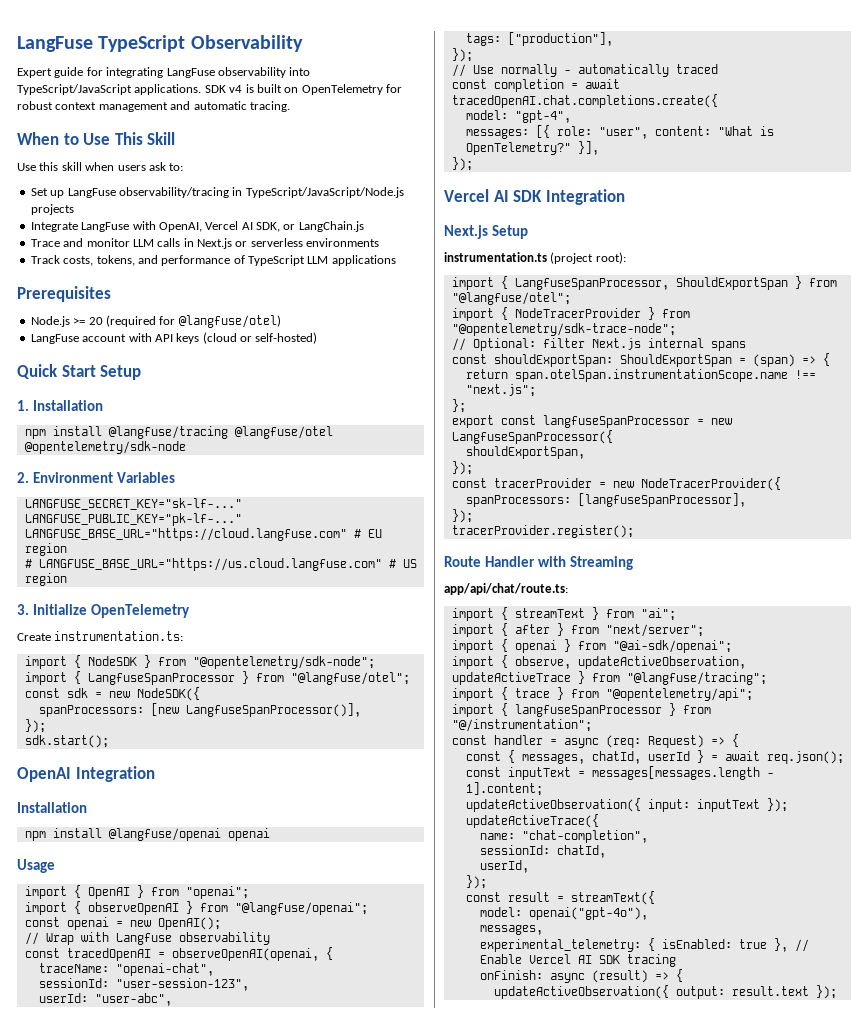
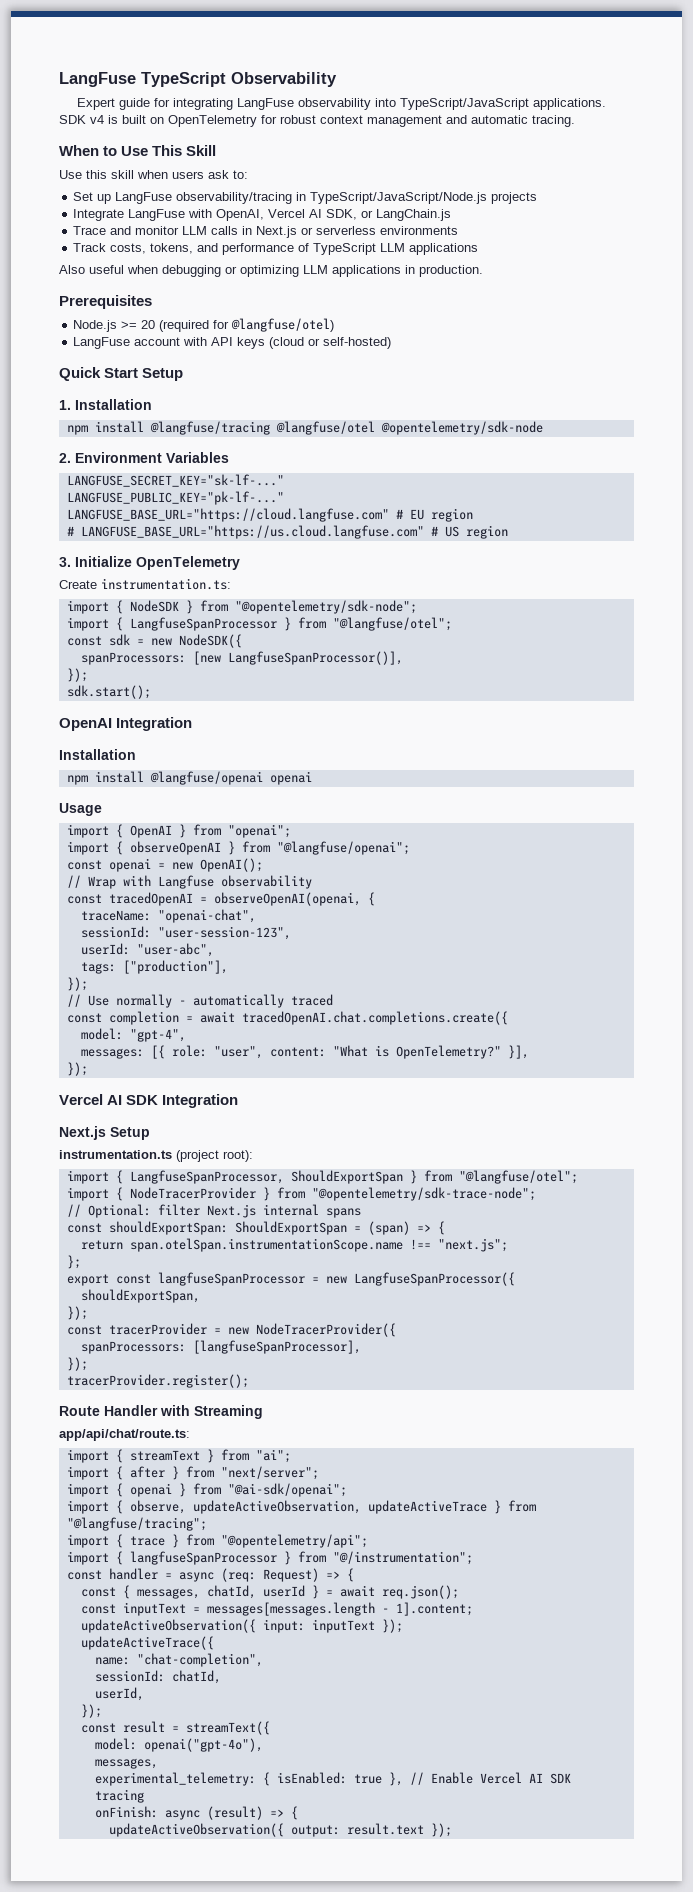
(396, 260) none -> [59,265,483,277] // Also useful when debugging or optimizing LLM applications in production.

